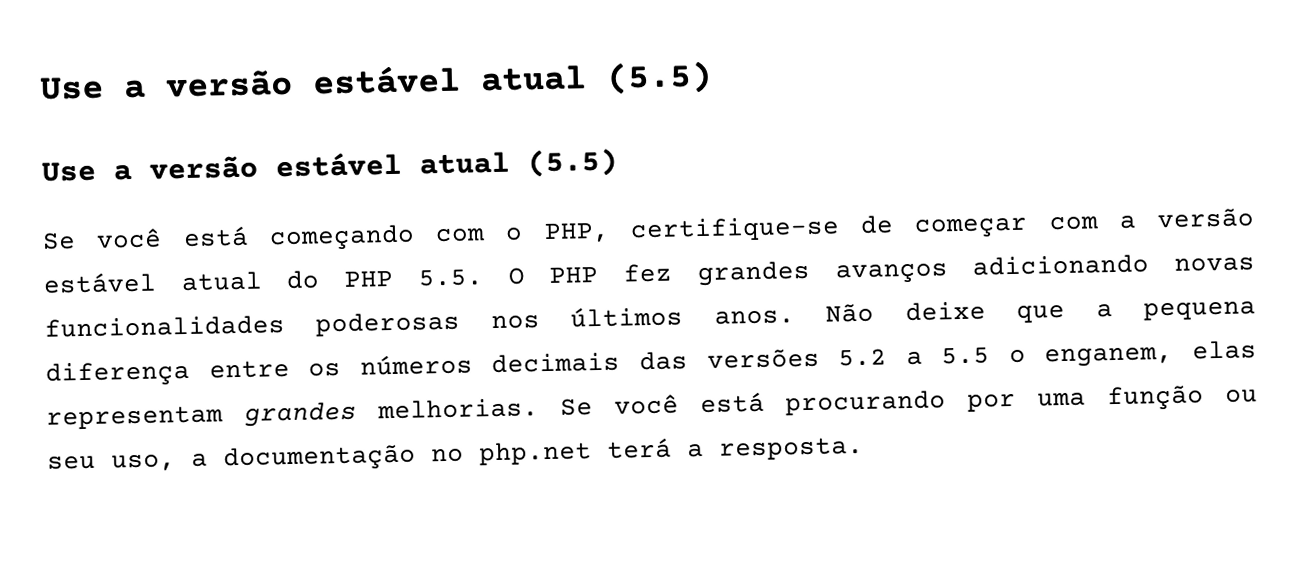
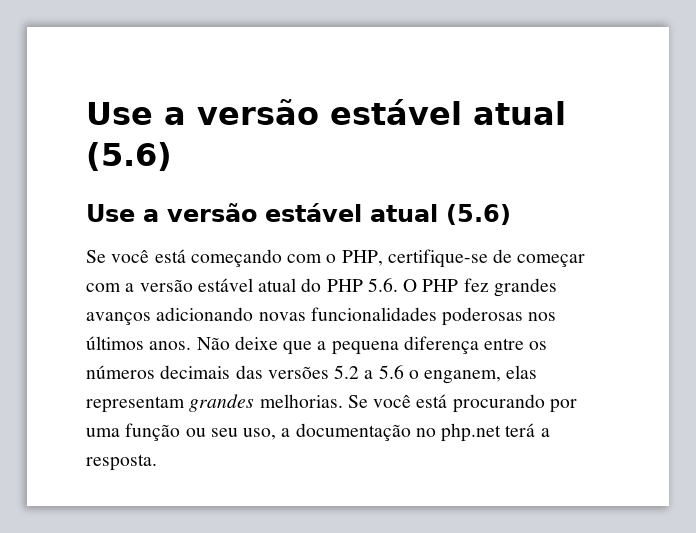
[39,60,713,100] [41,148,618,182] Use a versão estável atual (5.5) // Use a versão estável atual (5.5) -> [86,99,566,125] [86,142,172,171] [86,203,511,225] Use a versão estável atual (5.6) // Use a versão estável atual (5.6)
[417,268,483,287] 5.5. -> [367,278,398,292] 5.6.
[941,346,991,365] 5.5 -> [378,365,404,379] 5.6

